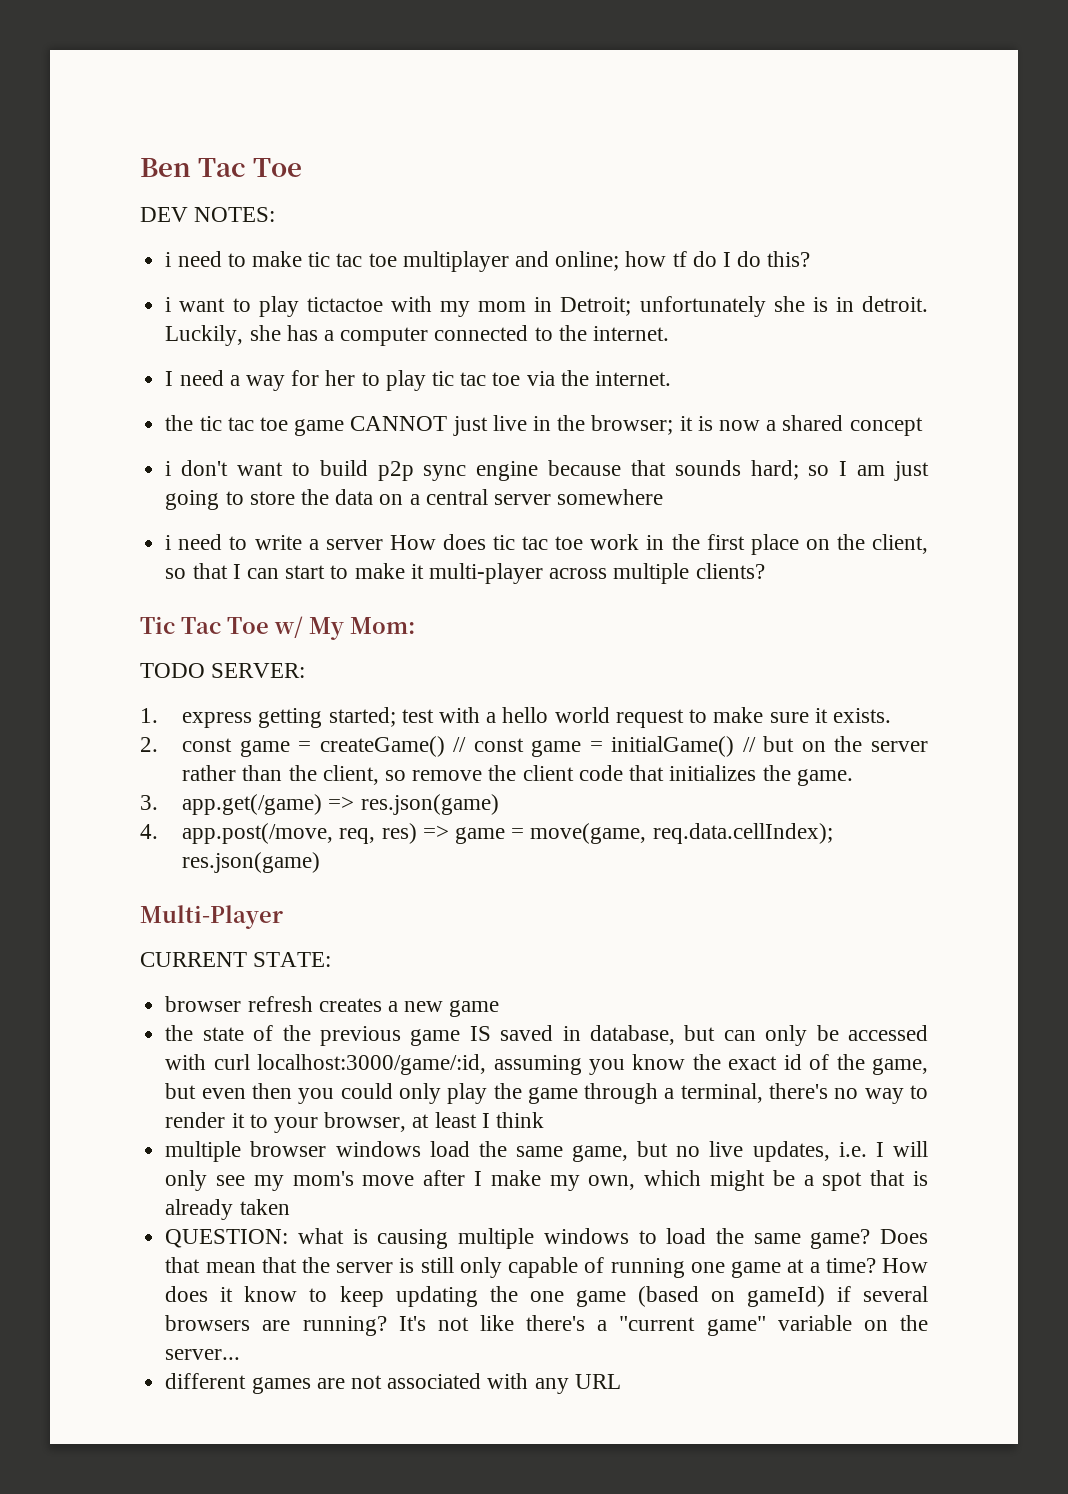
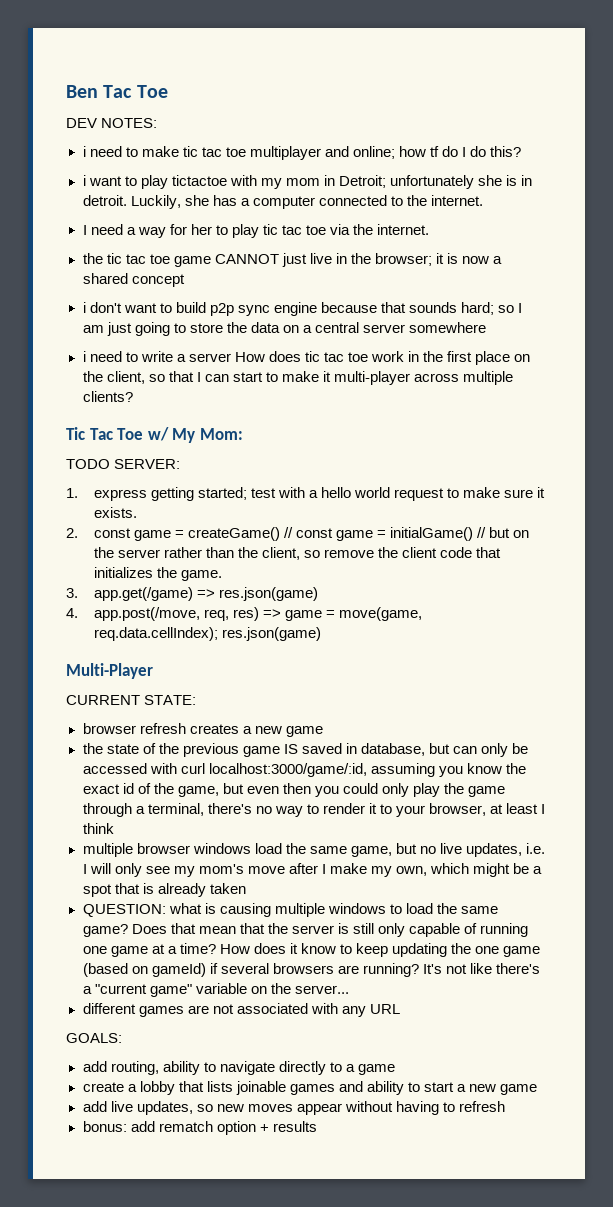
(621, 1381) none -> [66,1033,122,1043] [82,1061,395,1075] [82,1081,538,1095] [82,1101,506,1115] [82,1121,317,1135] // GOALS: // add routing, ability to navigate directly to a game // create a lobby that lists joinable games and ability to start a new game // add live updates, so new moves appear without having to refresh // bonus: add rematch option + results

